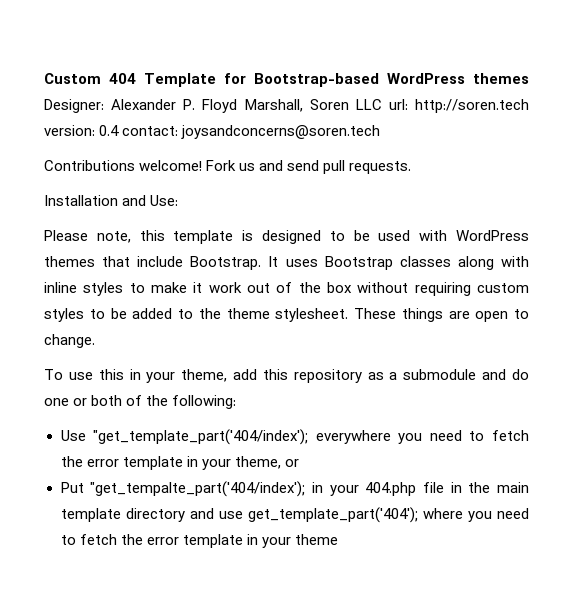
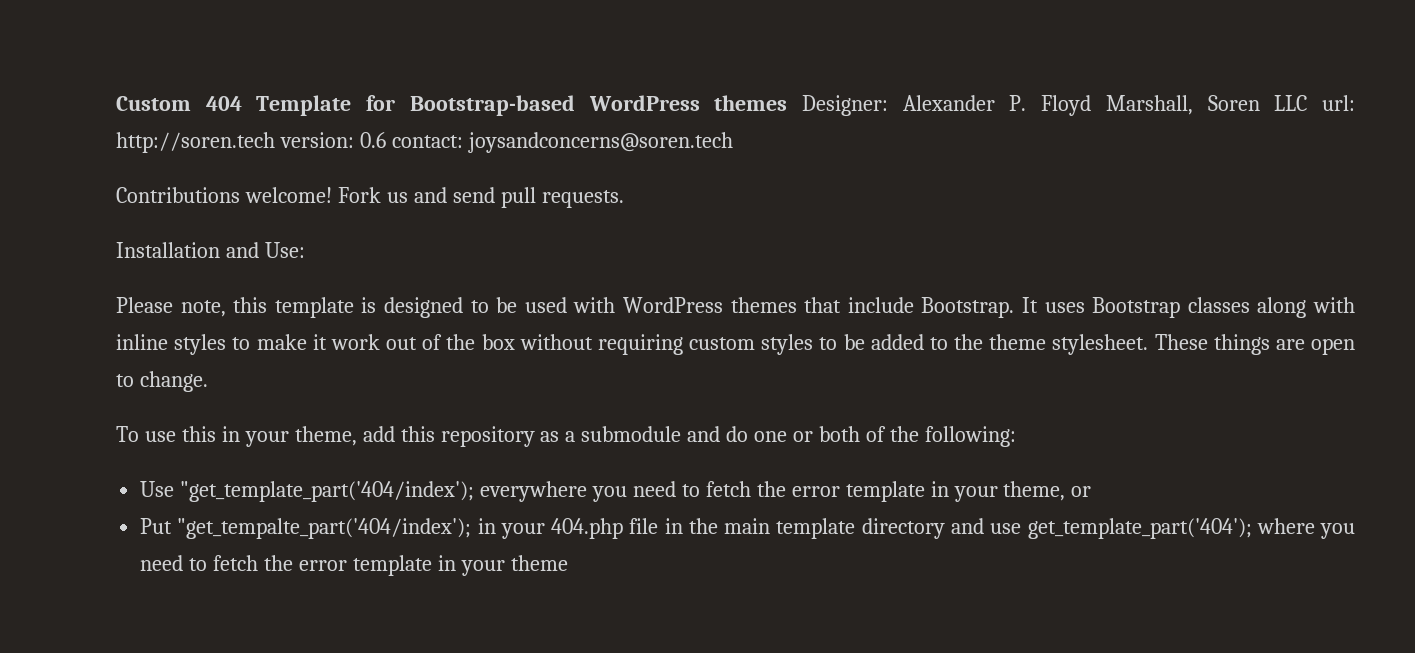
[99,125,120,136] 0.4 -> [359,132,386,148] 0.6

